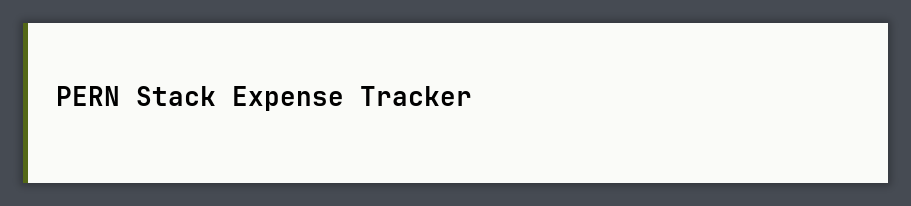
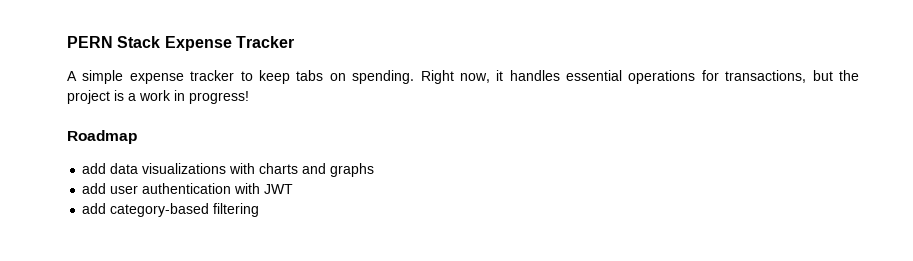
(472, 96) none -> [67,70,860,84] [67,90,249,104] [67,130,137,144] [82,163,375,177] [82,183,294,194] [82,203,260,217] // A simple expense tracker to keep tabs on spending. Right now, it handles essential operations for transactions, but the project is a work in progress! // Roadmap // add data visualizations with charts and graphs // add user authentication with JWT // add category-based filtering

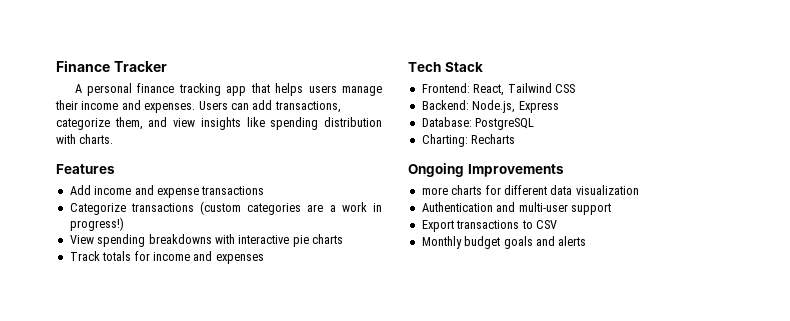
[67,36,232,51] PERN Stack Expense -> [56,60,110,72] Finance
[82,70,860,84] [67,90,249,104] [67,130,137,144] [82,163,375,177] [82,183,294,194] [82,203,260,217] simple expense tracker to keep tabs on spending. Right now, it handles essential operations for transactions, but the project is a work in progress! // Roadmap // add data visualizations with charts and graphs // add user authentication with JWT // add category-based filtering -> [87,83,382,96] [55,100,341,113] [56,117,383,130] [56,134,114,144] [56,164,115,174] [69,185,265,198] [69,201,382,215] [69,217,124,231] [69,234,343,247] [69,251,264,264] [408,62,483,72] [421,83,575,96] [421,100,559,113] [421,117,535,130] [421,134,516,147] [408,163,564,177] [421,185,639,195] [421,202,611,215] [421,220,557,232] [421,236,587,249] personal finance tracking app that helps users manage their income and expenses. Users can add transactions, categorize them, and view insights like spending distribution with charts. // Features // Add income and expense transactions // Categorize transactions (custom categories are a work in progress!) // View spending breakdowns with interactive pie charts // Track totals for income and expenses // Tech Stack // Frontend: React, Tailwind CSS // Backend: Node.js, Express // Database: PostgreSQL // Charting: Recharts // Ongoing Improvements // more charts for different data visualization // Authentication and multi-user support // Export transactions to CSV // Monthly budget goals and alerts

